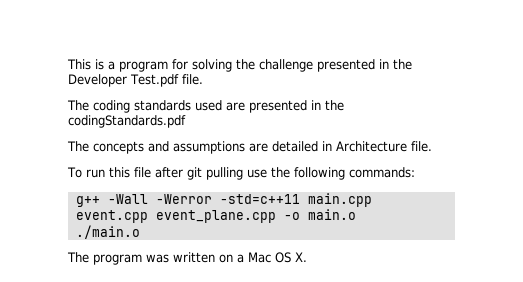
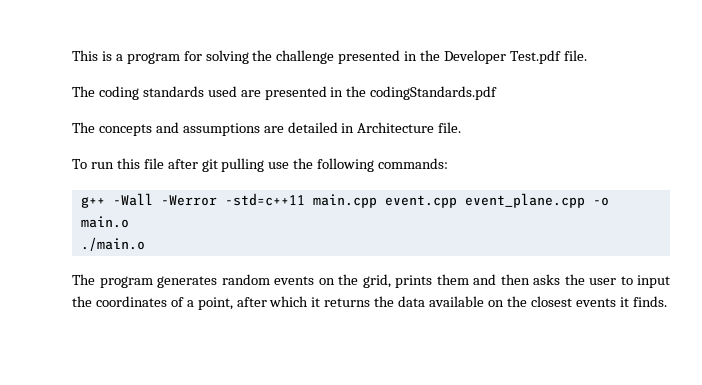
[146,252,307,263] was written on a Mac OS X. -> [157,274,670,288] [72,296,667,310] generates random events on the grid, prints them and then asks the user to input the coordinates of a point, after which it returns the data available on the closest events it finds.

